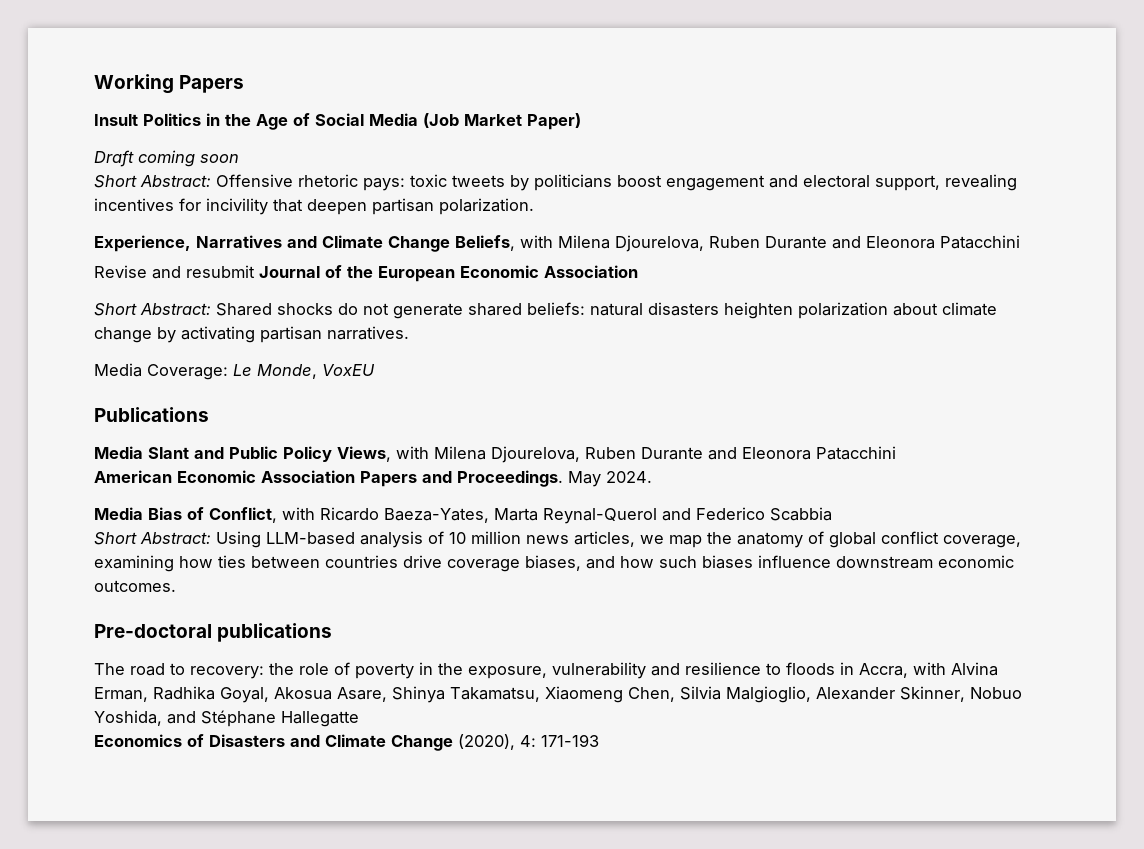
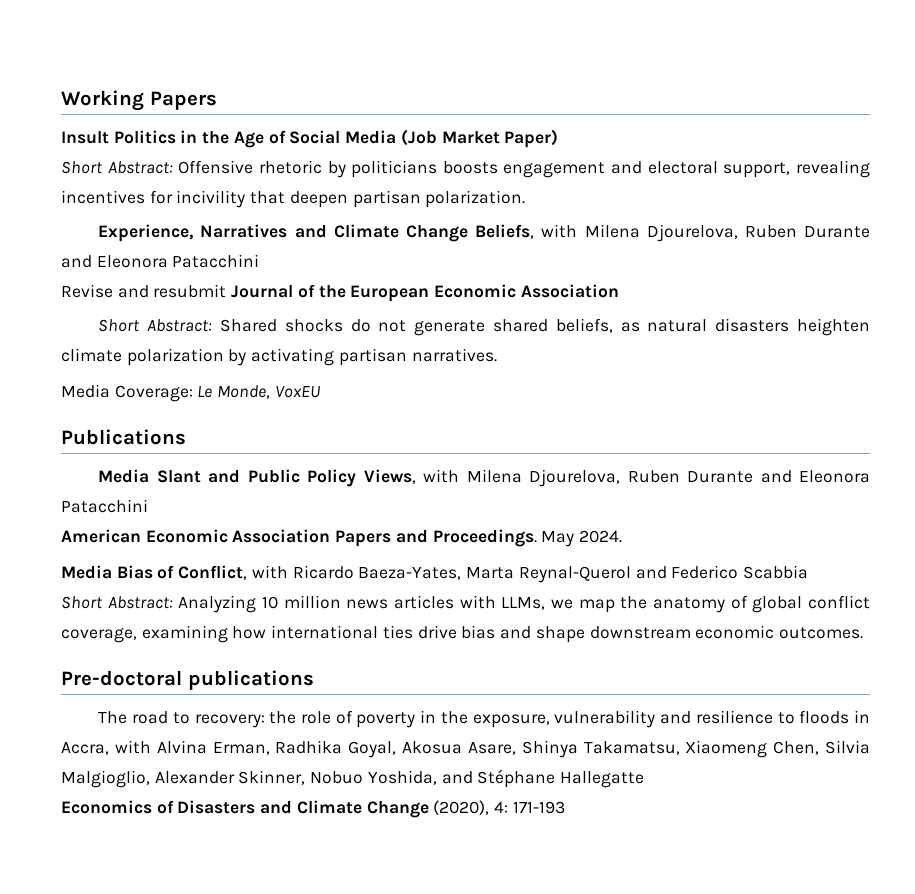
[94,150,239,167] // Draft coming soon -> (559, 138) none
[363,174,505,191] pays: toxic tweets -> (322, 167) none
[617,175,662,187] boost -> [442,161,498,174] boosts
[527,302,585,315] beliefs: -> [555,318,640,333] beliefs, as
[798,302,997,319] [94,327,152,343] polarization about climate change -> [61,348,224,366] climate polarization
[216,531,635,548] Using LLM-based analysis of 10 million news articles, -> [178,595,546,613] Analyzing 10 million news articles with LLMs,
[218,555,831,572] ties between countries drive coverage biases, and how such biases influence -> [271,625,585,643] international ties drive bias and shape

